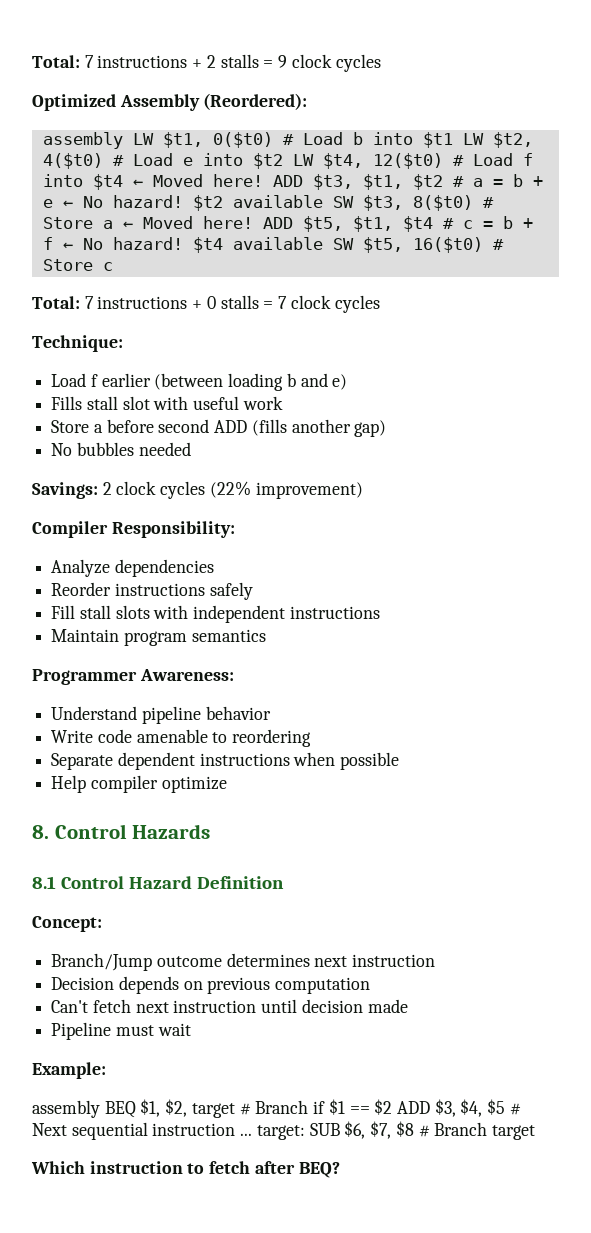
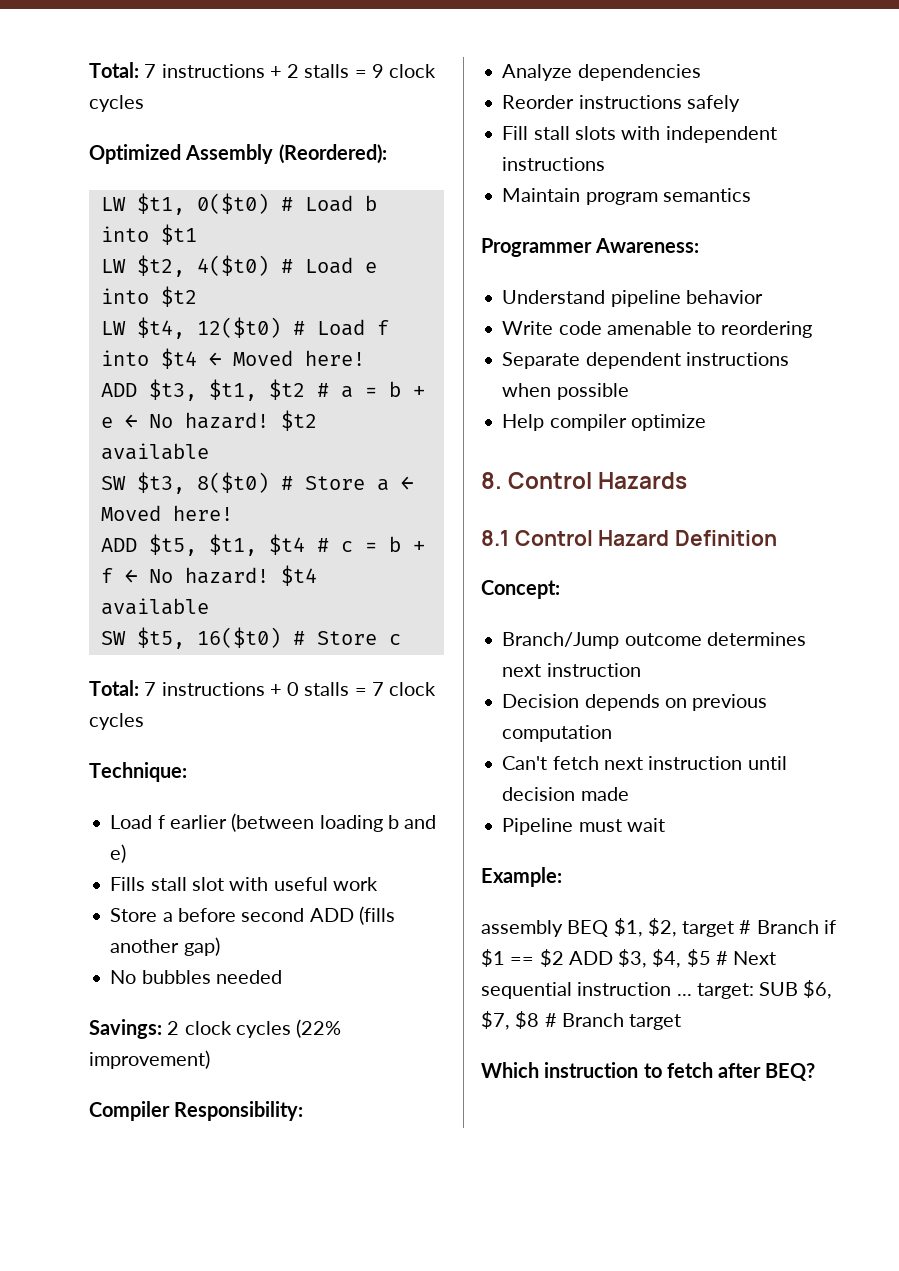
[42,132,123,149] assembly -> (387, 154) none
(453, 140) none -> (197, 234) //
(283, 161) none -> (197, 296) //
(263, 180) none -> (365, 358) //
(323, 201) none -> (209, 451) //
(253, 222) none -> (233, 513) //
(323, 243) none -> (209, 606) //

